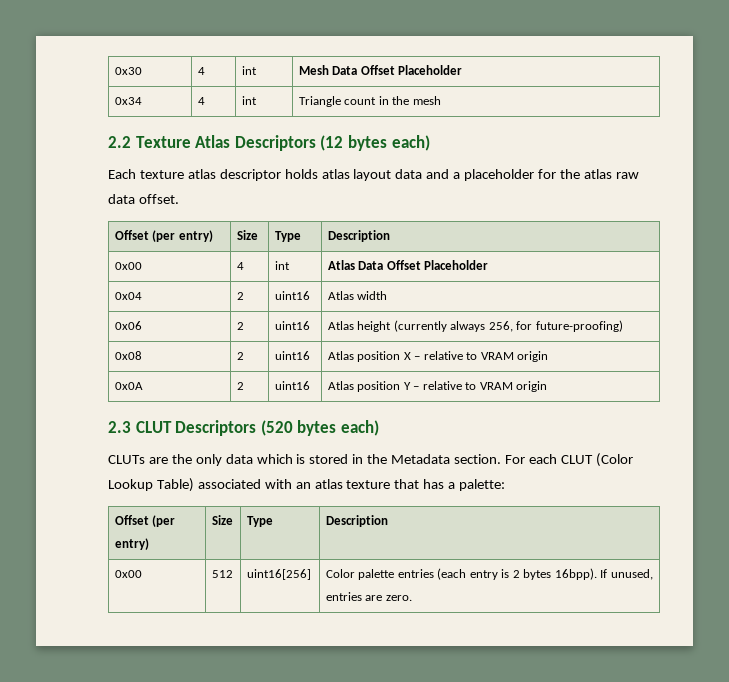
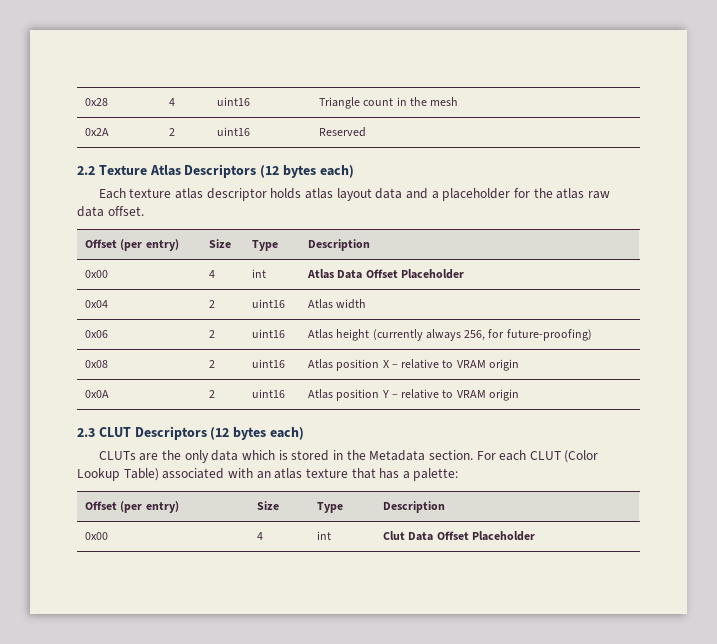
[114,67,142,75] [197,67,205,75] [241,66,257,75] [298,65,463,75] [114,97,142,105] [197,97,205,105] [241,96,257,105] 0x30 | 4 | int | Mesh Data Offset Placeholder // 0x34 | 4 | int -> [85,98,109,106] [169,98,176,106] [217,97,251,106] 0x28 | 4 | uint16
(441, 100) none -> [85,128,110,136] [169,128,176,136] [217,127,251,136] [319,127,367,137] // 0x2A | 2 | uint16 | Reserved
[260,420,293,436] (520 -> [210,427,230,440] (12
[211,570,233,578] [246,569,311,580] [325,568,653,580] [325,592,412,601] 512 | uint16[256] | Color palette entries (each entry is 2 bytes 16bpp). If unused, entries are zero. -> [257,532,264,540] [317,531,332,540] [383,531,535,541] 4 | int | Clut Data Offset Placeholder

